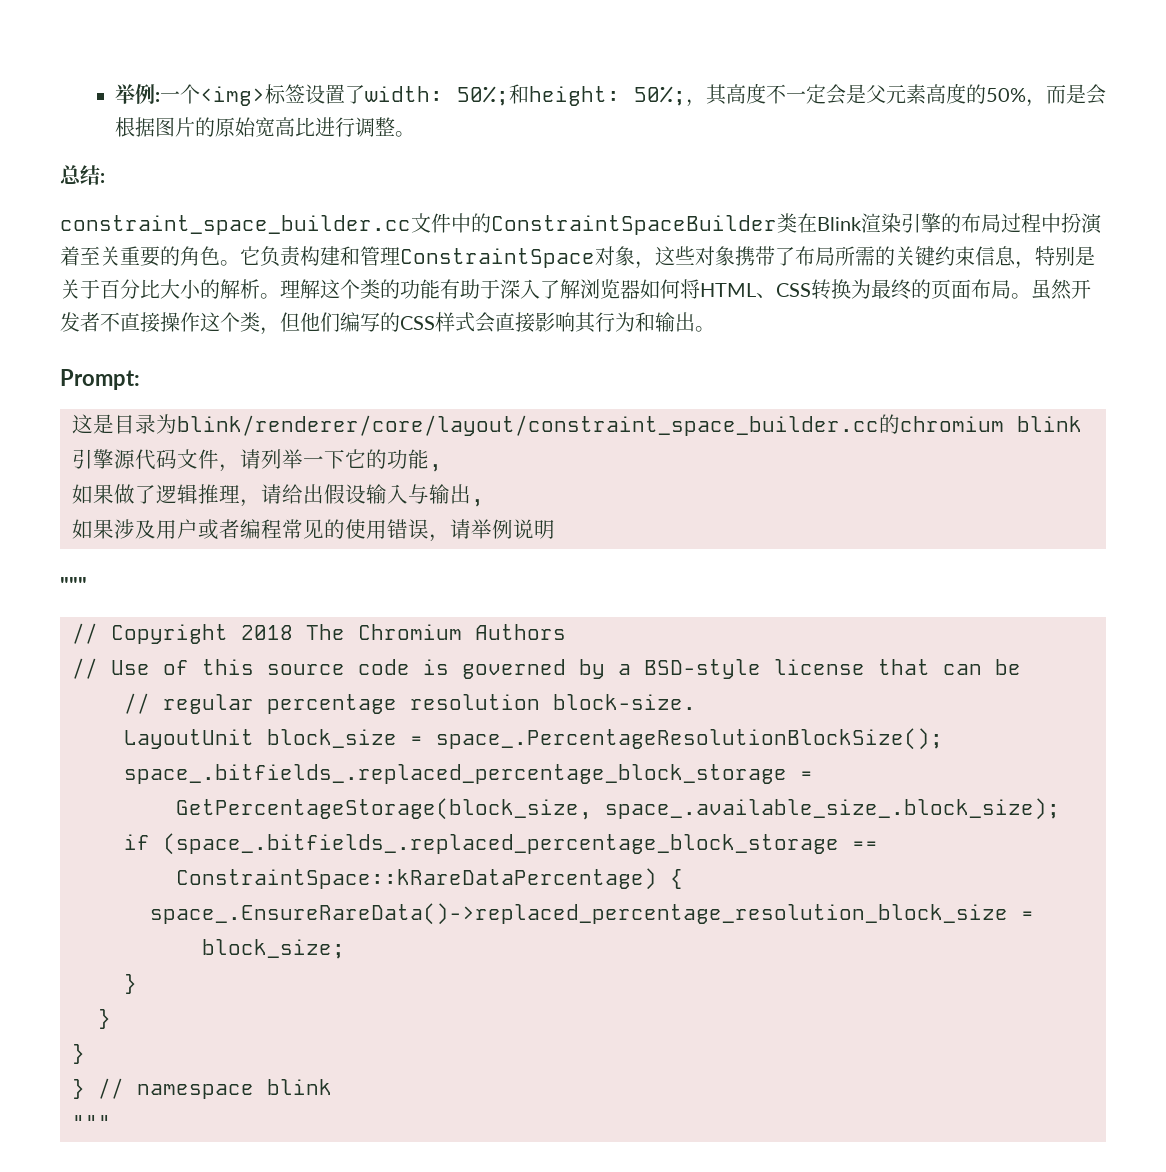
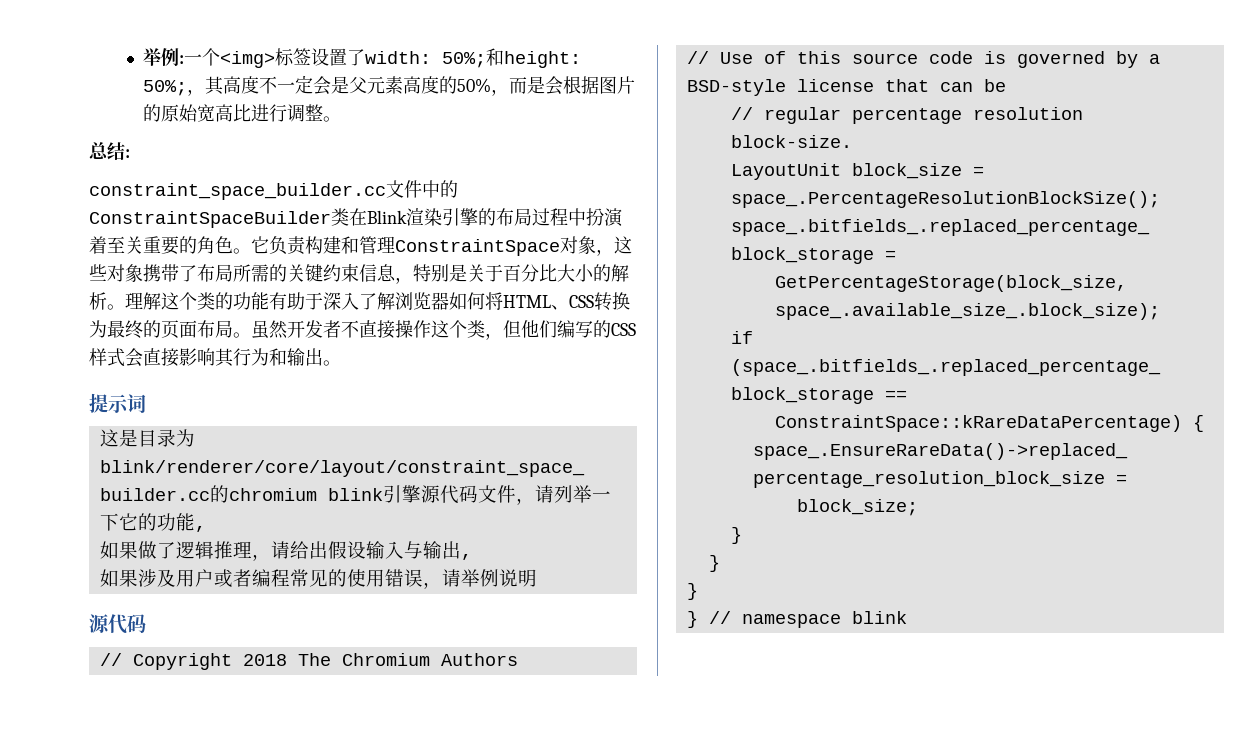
[60,369,140,390] Prompt: -> [89,393,146,413] 提示词
[60,577,87,594] """ -> [89,614,146,634] 源代码
[72,1115,111,1130] // """ -> (907, 617) none

